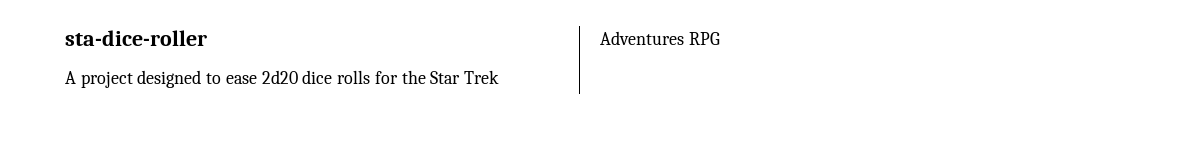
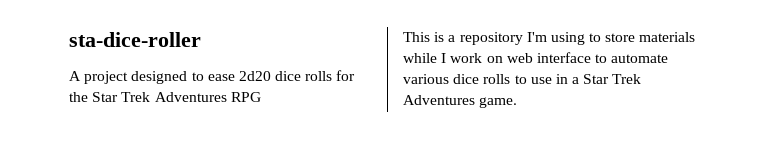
(720, 38) none -> [403,32,696,45] [403,52,669,63] [403,74,642,84] [403,95,518,108] // This is a repository I'm using to store materials while I work on web interface to automate various dice rolls to use in a Star Trek Adventures game.

